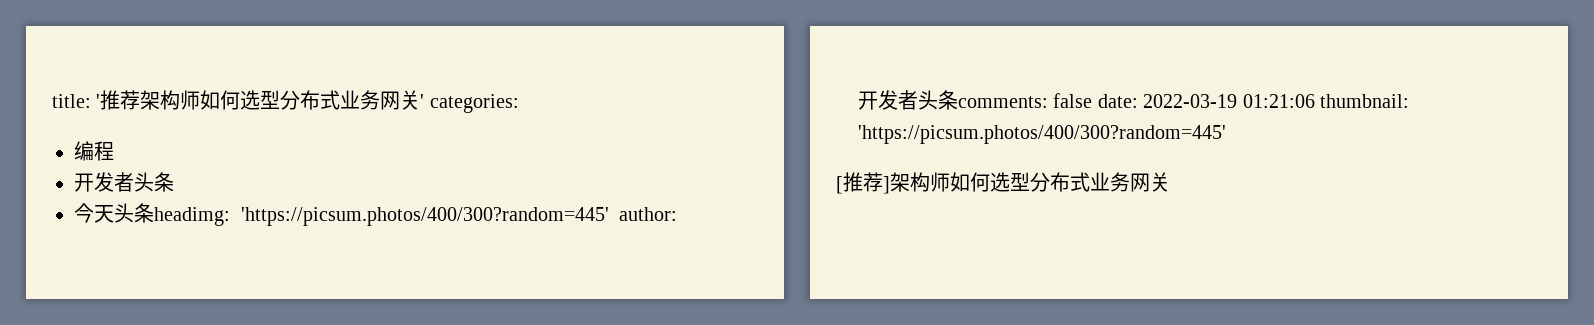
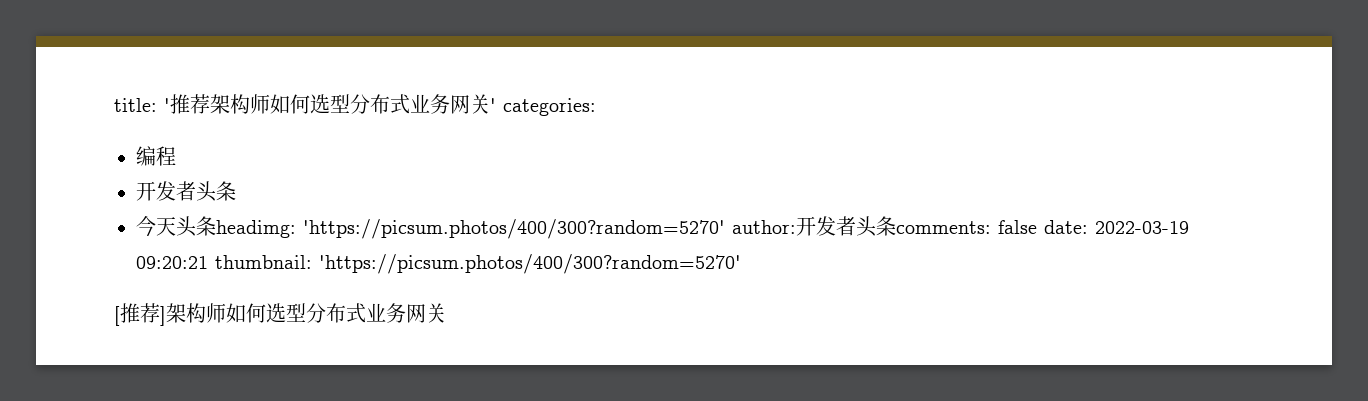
[240,207,609,226] 'https://picsum.photos/400/300?random=445' -> [303,219,725,239] 'https://picsum.photos/400/300?random=5270'
[1242,94,1409,108] [858,125,1226,144] 01:21:06 thumbnail: 'https://picsum.photos/400/300?random=445' -> [136,254,741,274] 09:20:21 thumbnail: 'https://picsum.photos/400/300?random=5270'

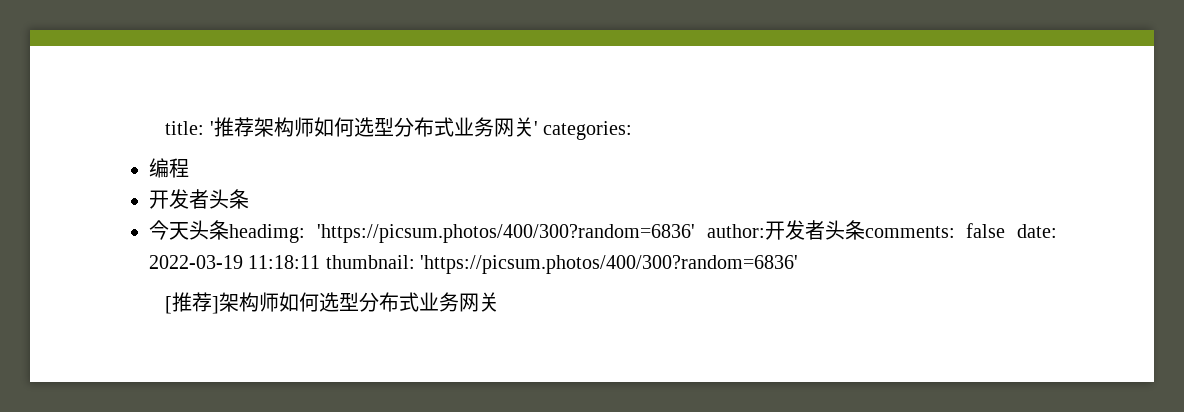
[303,219,725,239] 'https://picsum.photos/400/300?random=5270' -> [316,224,695,243] 'https://picsum.photos/400/300?random=6836'
[136,254,741,274] 09:20:21 thumbnail: 'https://picsum.photos/400/300?random=5270' -> [248,255,799,274] 11:18:11 thumbnail: 'https://picsum.photos/400/300?random=6836'

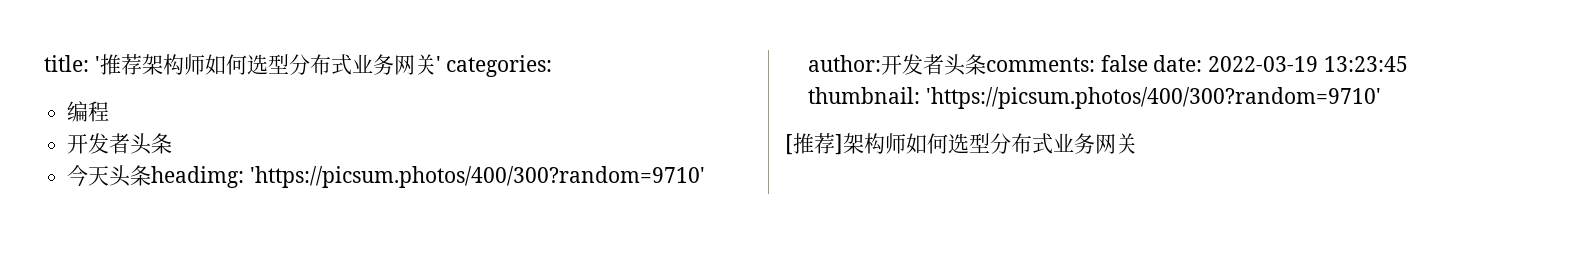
[316,224,695,243] 'https://picsum.photos/400/300?random=6836' -> [249,166,705,188] 'https://picsum.photos/400/300?random=9710'
[248,255,799,274] 11:18:11 thumbnail: 'https://picsum.photos/400/300?random=6836' -> [1323,56,1408,72] [808,87,1381,109] 13:23:45 thumbnail: 'https://picsum.photos/400/300?random=9710'

